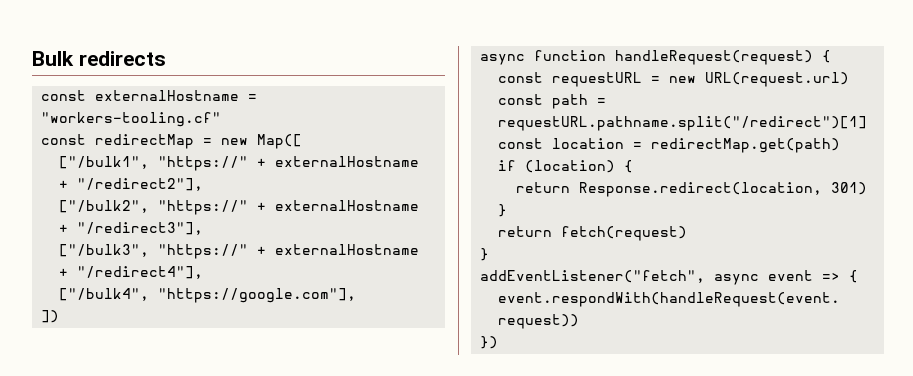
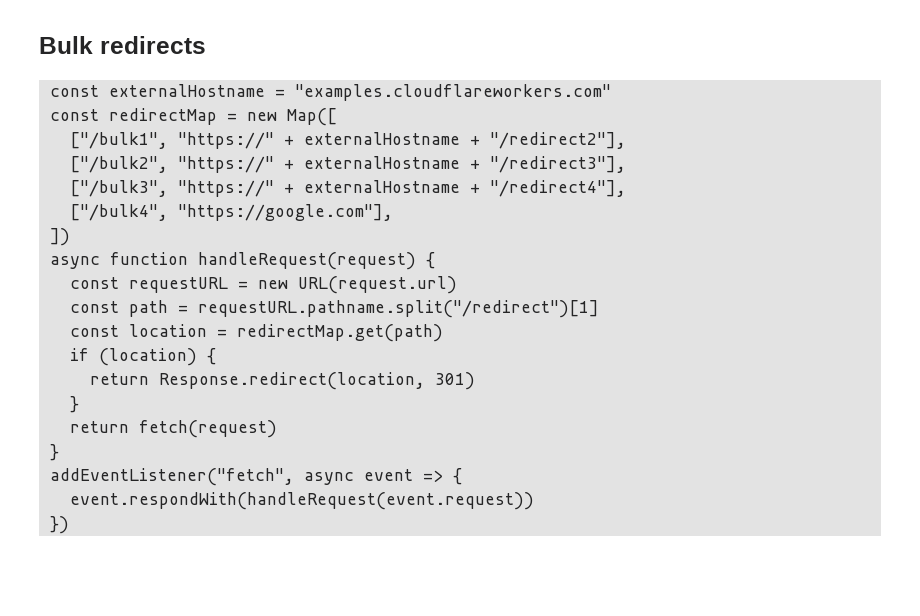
[41,112,221,127] "workers-tooling.cf" -> [294,84,611,101] "examples.cloudflareworkers.com"

